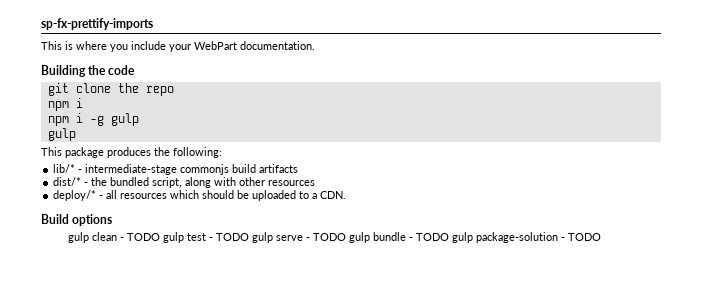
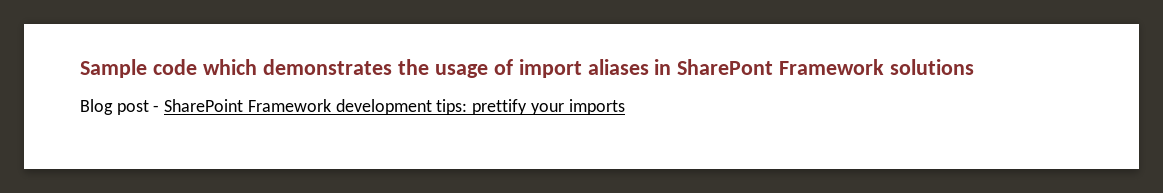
[41,18,153,30] [41,41,315,52] [41,65,136,77] [47,83,174,96] [47,98,83,111] [47,113,139,126] [47,128,76,141] [41,147,222,158] [53,164,299,175] [53,177,316,188] [53,190,347,201] [41,214,113,226] [67,232,601,243] sp-fx-prettify-imports // This is where you include your WebPart documentation. // Building the code // git clone the repo // npm i // npm i -g gulp // gulp // This package produces the following: // lib/* - intermediate-stage commonjs build artifacts // dist/* - the bundled script, along with other resources // deploy/* - all resources which should be uploaded to a CDN. // Build options // gulp clean - TODO gulp test - TODO gulp serve - TODO gulp bundle - TODO gulp package-solution - TODO -> [80,59,975,78] [80,99,625,115] Sample code which demonstrates the usage of import aliases in SharePont Framework solutions // Blog post - SharePoint Framework development tips: prettify your imports

